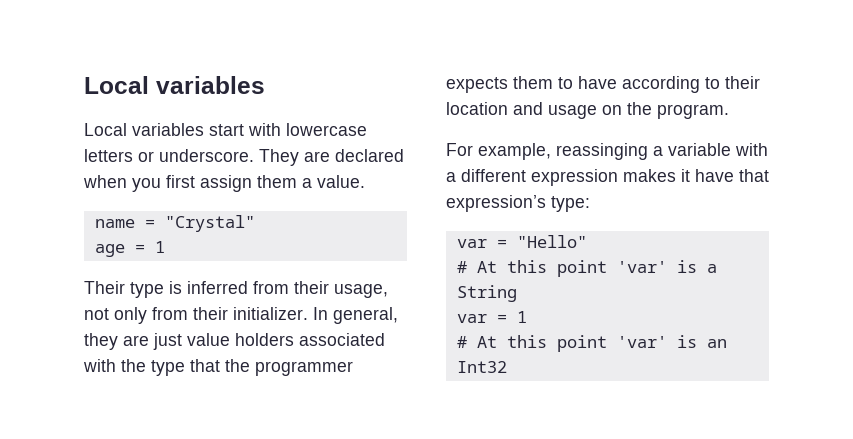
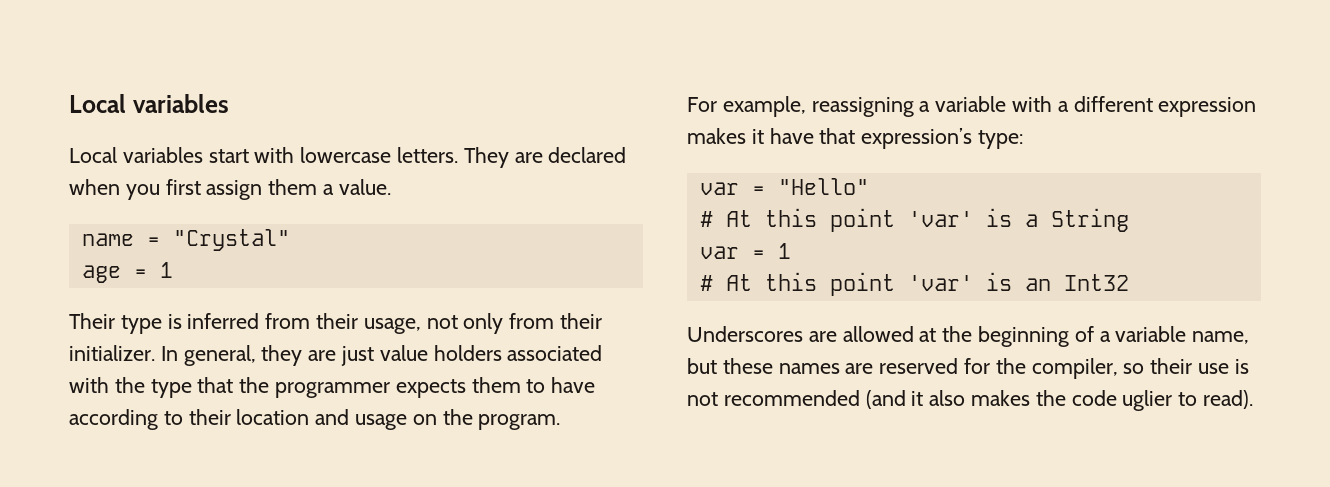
[84,149,254,162] letters or underscore. -> [397,147,459,163] letters.
[556,143,648,160] reassinging -> [811,97,914,117] reassigning
(507, 367) none -> [687,326,1250,347] [687,358,1249,379] [687,390,1254,411] // Underscores are allowed at the beginning of a variable name, but these names are reserved for the compiler, so their use is not recommended (and it also makes the code uglier to read).

